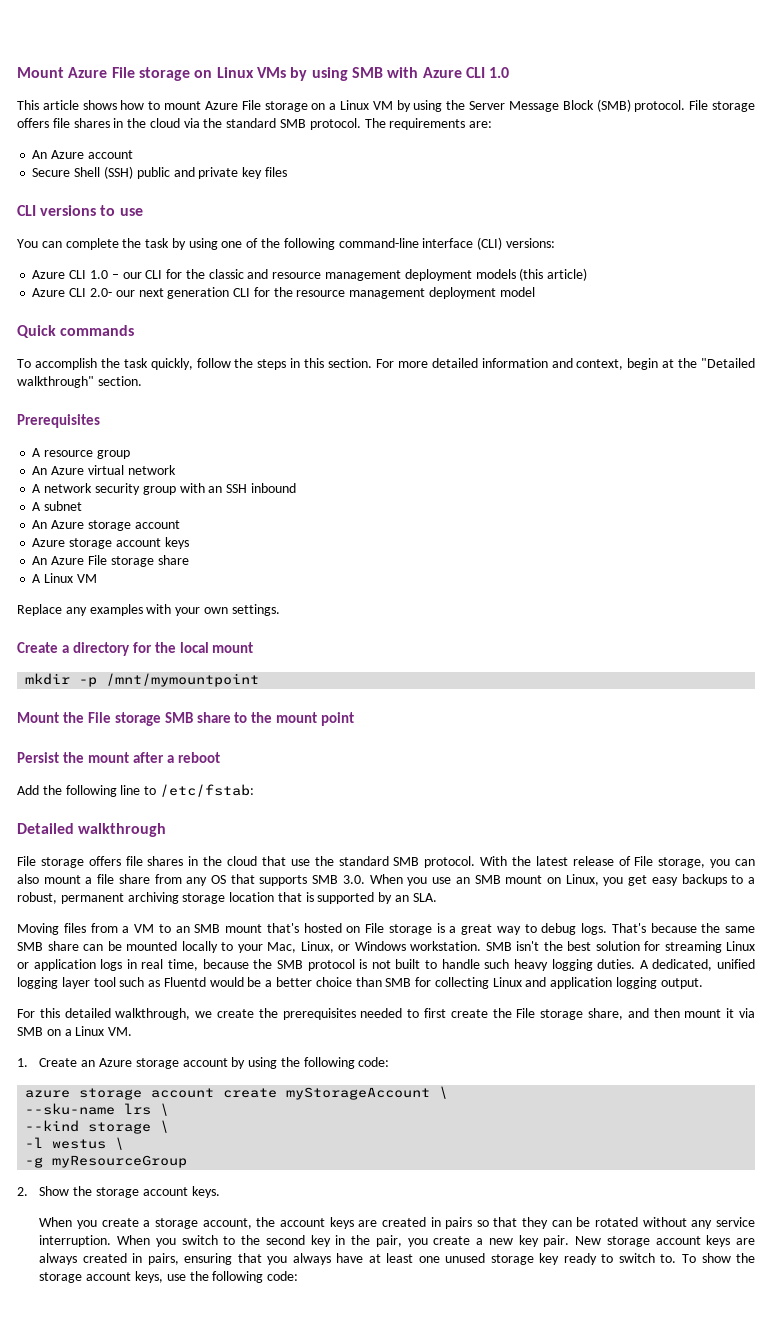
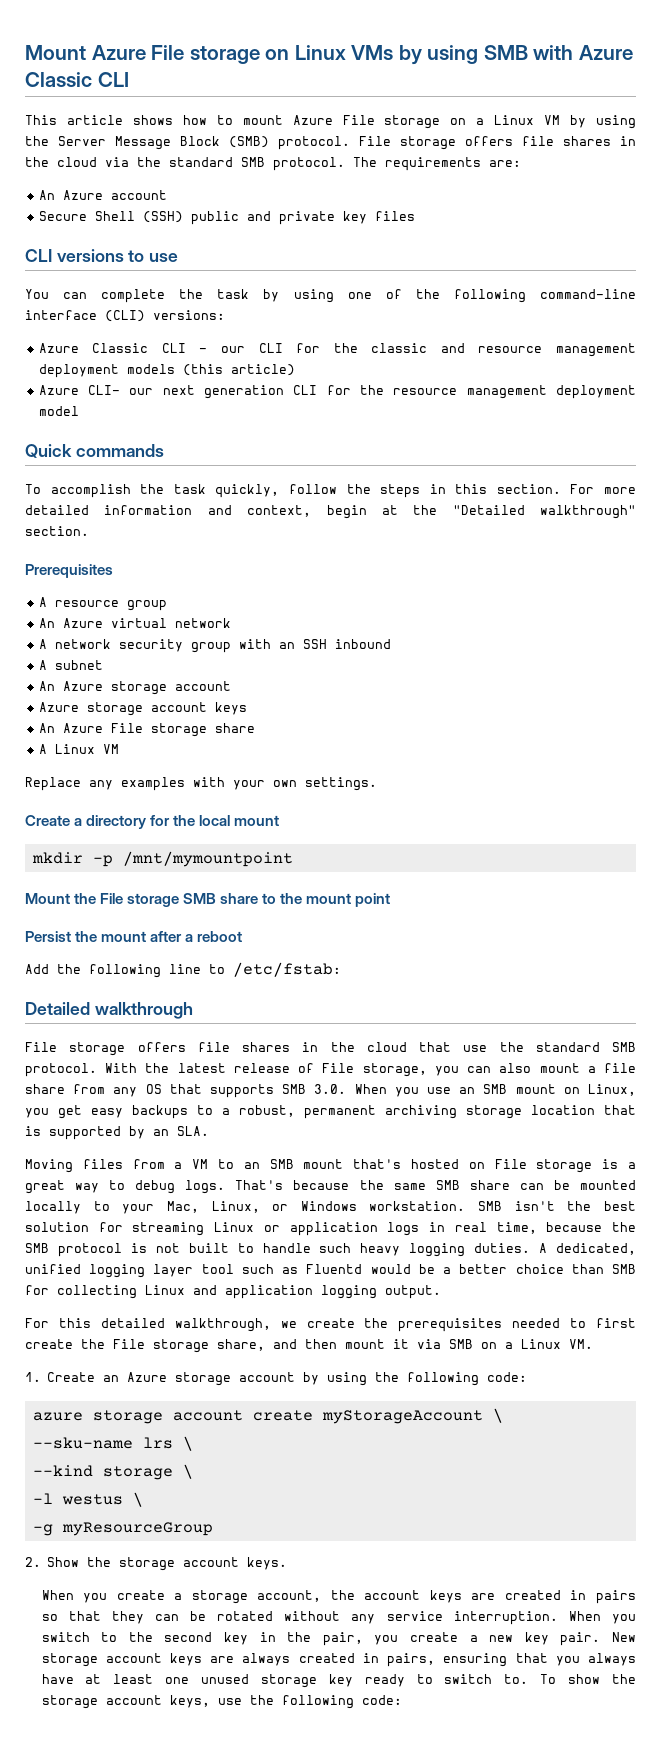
[465,67,510,78] CLI 1.0 -> [25,72,129,87] Classic CLI
[69,270,108,279] CLI 1.0 -> [92,343,186,353] Classic CLI
[69,288,112,297] CLI 2.0- -> [88,385,121,395] CLI-

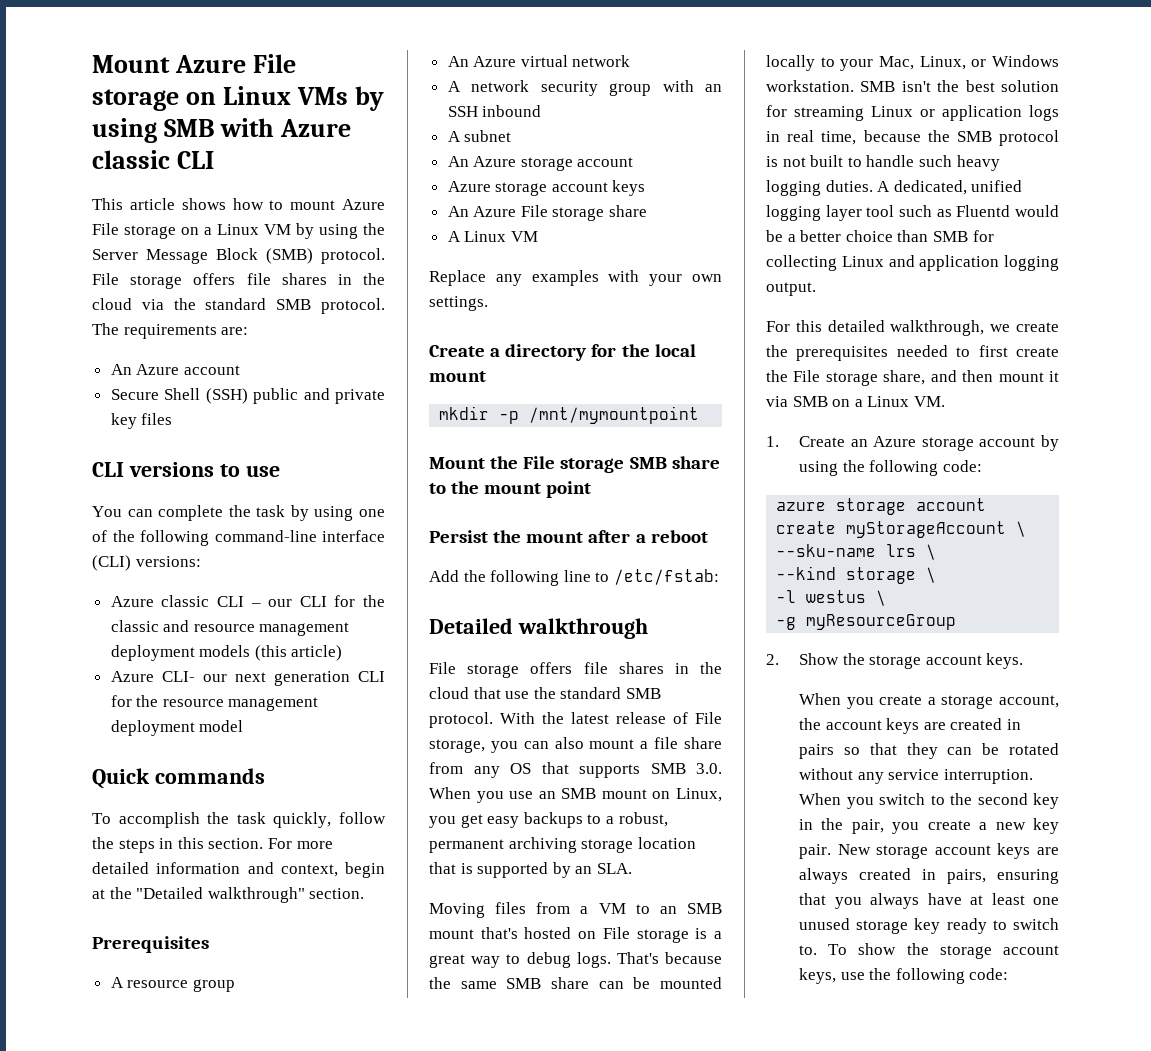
[25,72,92,87] Classic -> [92,150,170,169] classic
[92,343,149,353] Classic -> [161,595,210,607] classic

